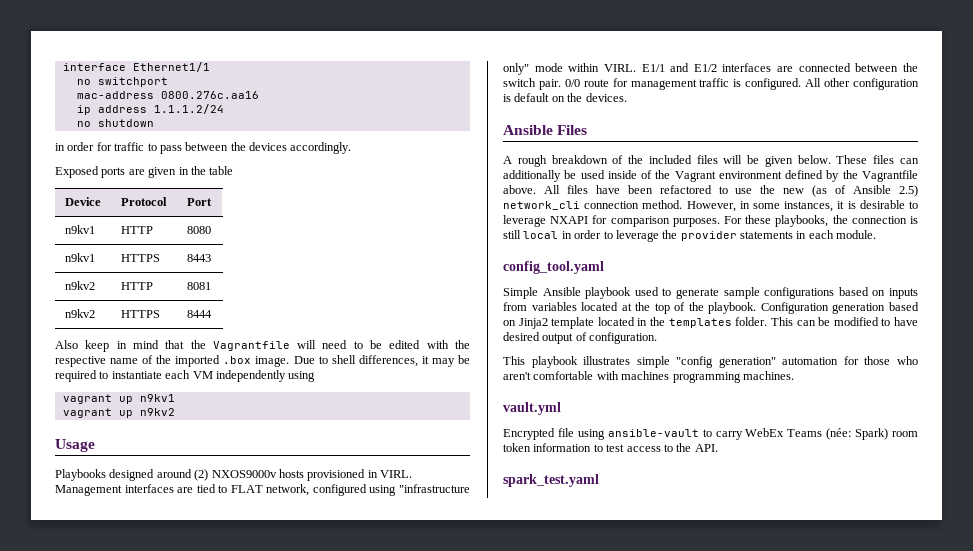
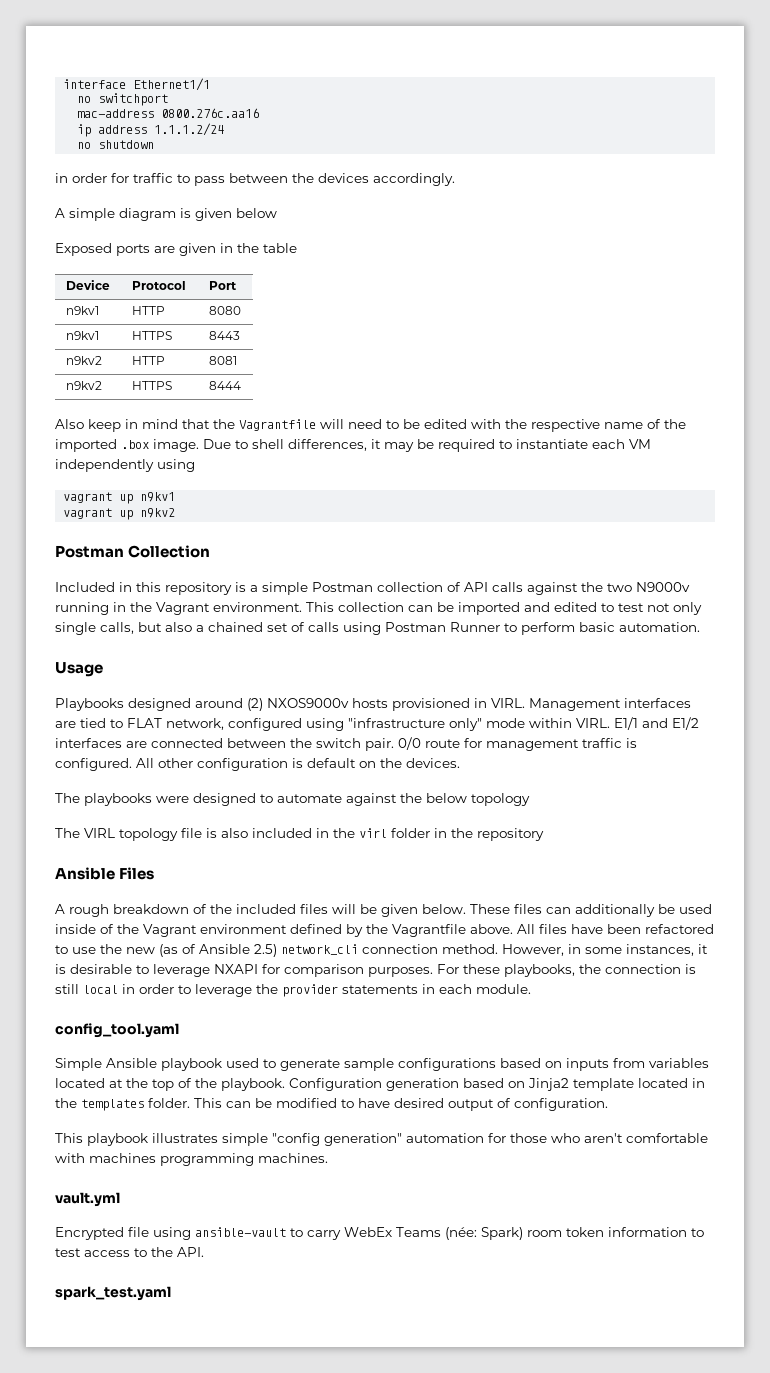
(352, 148) none -> [55,208,277,221] // A simple diagram is given below
(175, 412) none -> [55,545,211,558] [55,582,690,595] [55,602,702,615] [55,622,700,635] // Postman Collection // Included in this repository is a simple Postman collection of API calls against the two N9000v running in the Vagrant environment. This collection can be imported and edited to test not only single calls, but also a chained set of calls using Postman Runner to perform basic automation.
(627, 97) none -> [55,793,530,806] [55,828,544,841] // The playbooks were designed to automate against the below topology // The VIRL topology file is also included in the virl folder in the repository

